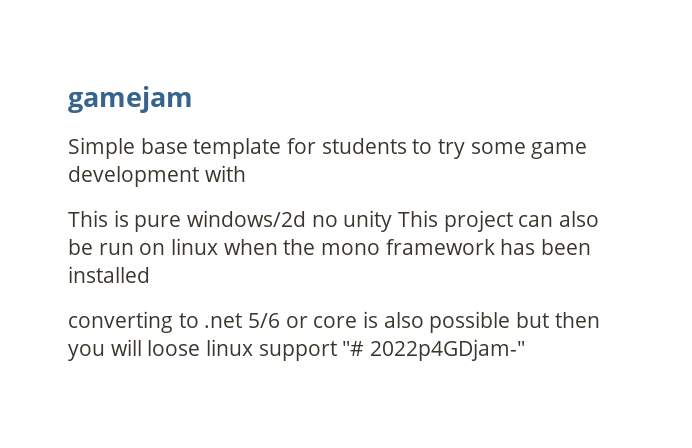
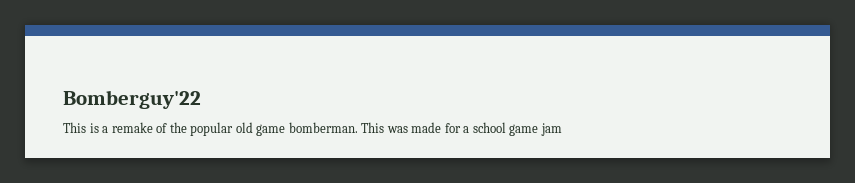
[68,86,193,113] [68,137,588,159] [68,165,246,187] [68,210,600,232] [68,238,592,255] [68,266,150,283] [68,311,600,333] [68,339,526,361] gamejam // Simple base template for students to try some game development with // This is pure windows/2d no unity This project can also be run on linux when the mono framework has been installed // converting to .net 5/6 or core is also possible but then you will loose linux support "# 2022p4GDjam-" -> [63,90,201,109] [63,122,562,136] Bomberguy'22 // This is a remake of the popular old game bomberman. This was made for a school game jam

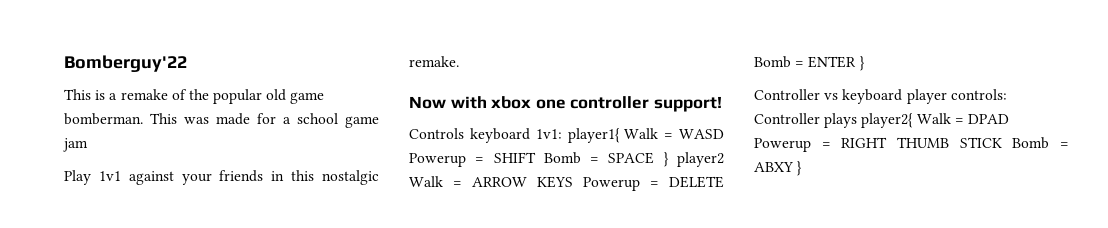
(562, 129) none -> [64,170,379,185] [409,56,459,67] [409,96,722,112] [409,128,724,143] [409,152,724,167] [409,176,724,191] [754,56,865,71] [754,89,1007,104] [754,113,1009,128] [754,137,1069,152] [754,161,803,176] // Play 1v1 against your friends in this nostalgic remake. // Now with xbox one controller support! // Controls keyboard 1v1: player1{ Walk = WASD Powerup = SHIFT Bomb = SPACE } player2 Walk = ARROW KEYS Powerup = DELETE Bomb = ENTER } // Controller vs keyboard player controls: Controller plays player2{ Walk = DPAD Powerup = RIGHT THUMB STICK Bomb = ABXY }

